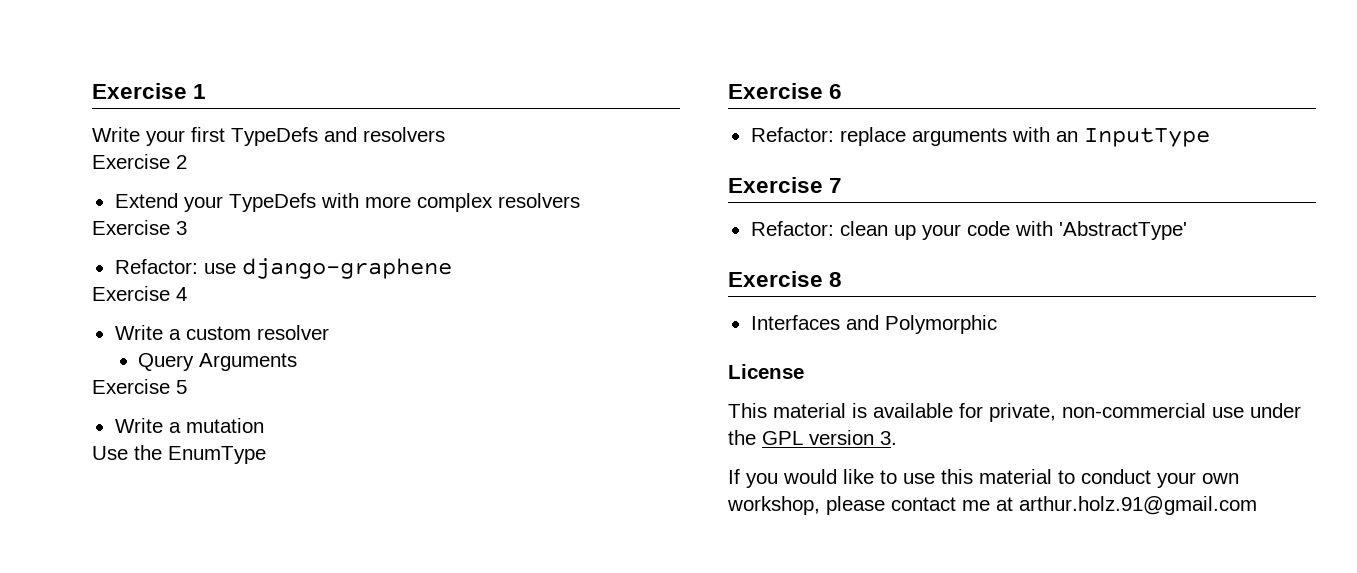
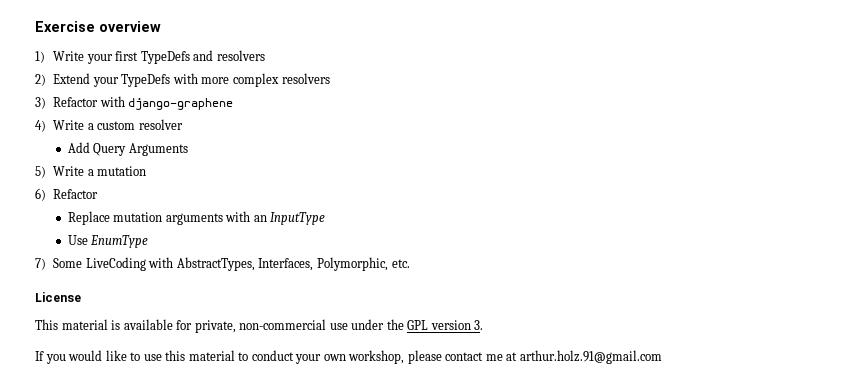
[92,83,207,99] Exercise 1 // -> [35,21,161,32] [35,51,45,63] Exercise overview // 1)
[92,154,187,169] Exercise 2 // -> [35,74,46,86] 2)
[92,220,187,235] [114,259,236,274] Exercise 3 // Refactor: use -> [35,96,125,109] 3) Refactor with
[92,286,187,301] Exercise 4 // -> [35,120,46,132] 4)
(329, 332) none -> [67,142,90,153] Add
[92,379,187,394] Exercise 5 // -> [35,166,46,178] 5)
[92,445,266,464] [728,83,843,99] [750,127,1210,147] [728,177,843,193] [750,221,1187,240] [728,271,843,287] [750,315,997,334] Use the EnumType // Exercise 6 // Refactor: replace arguments with an InputType // Exercise 7 // Refactor: clean up your code with 'AbstractType' // Exercise 8 // Interfaces and Polymorphic -> [35,188,99,201] [67,211,326,225] [67,235,149,248] [35,257,410,271] 6) Refactor // Replace mutation arguments with an InputType // Use EnumType // 7) Some LiveCoding with AbstractTypes, Interfaces, Polymorphic, etc.

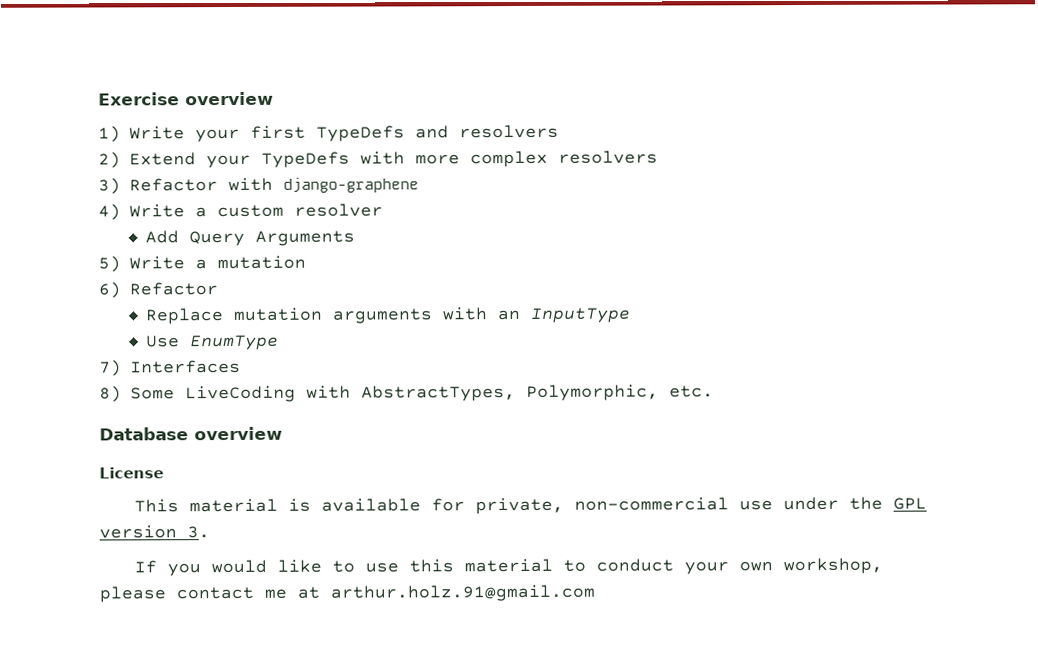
(46, 264) none -> [130,359,241,374] [99,385,122,403] Interfaces // 8)
[258,258,314,271] Interfaces, -> (516, 393) none
(410, 263) none -> [99,426,283,441] // Database overview

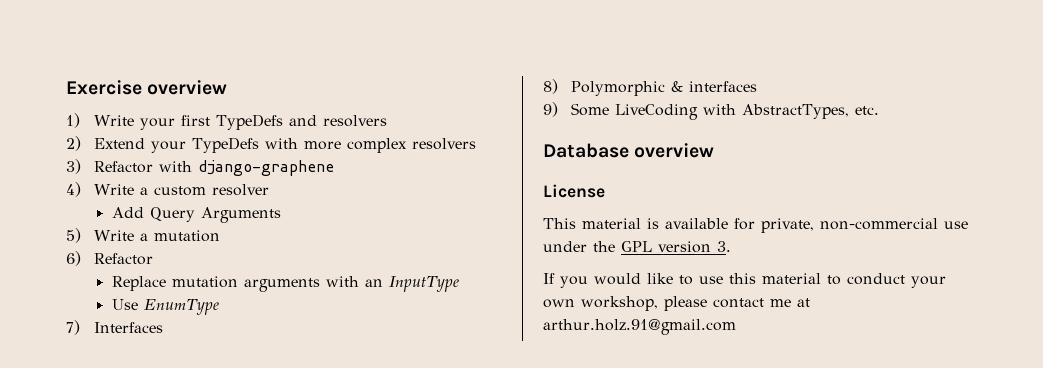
(122, 394) none -> [571,81,758,96] [543,102,558,117] Polymorphic & interfaces // 9)
[526,384,659,401] Polymorphic, -> (850, 111) none

